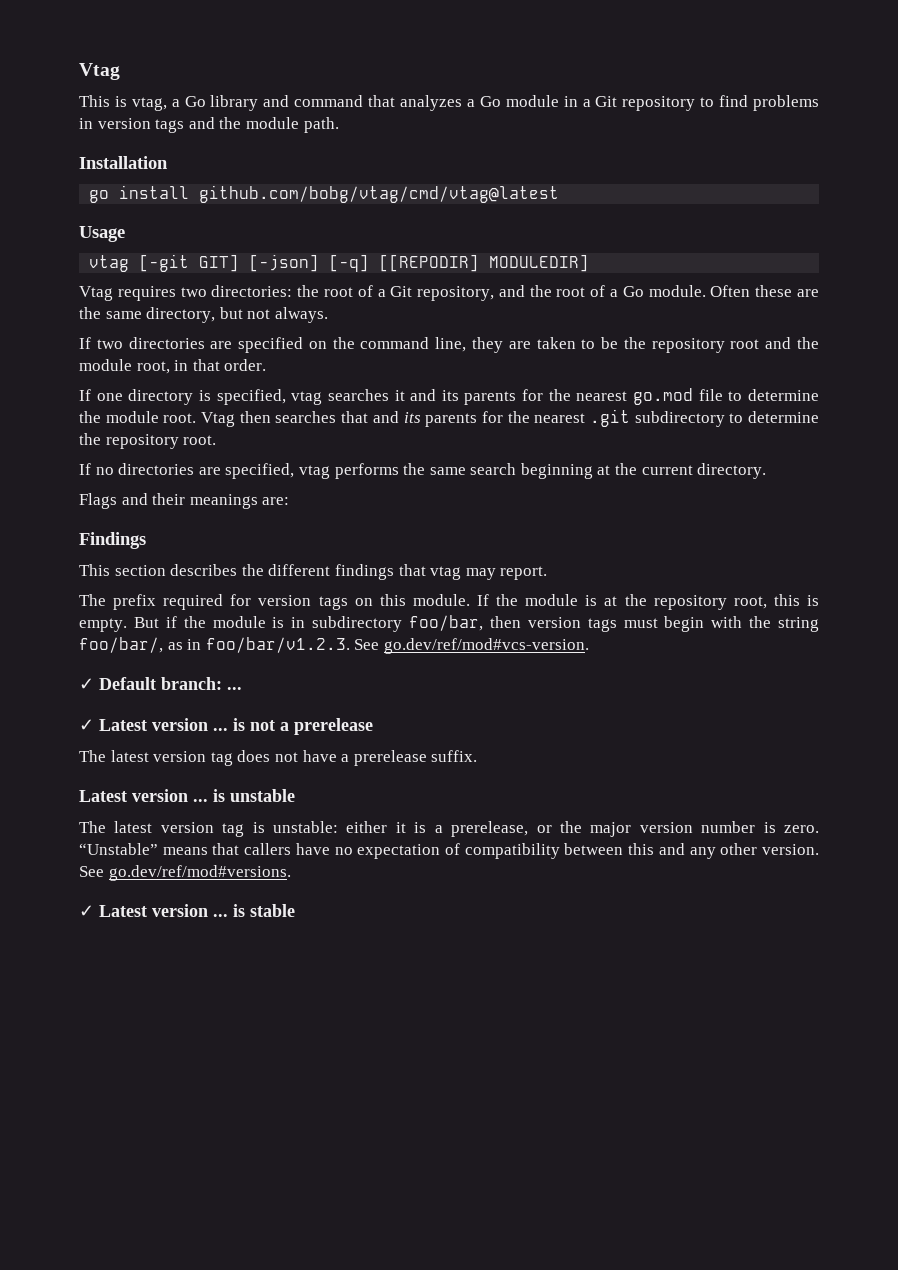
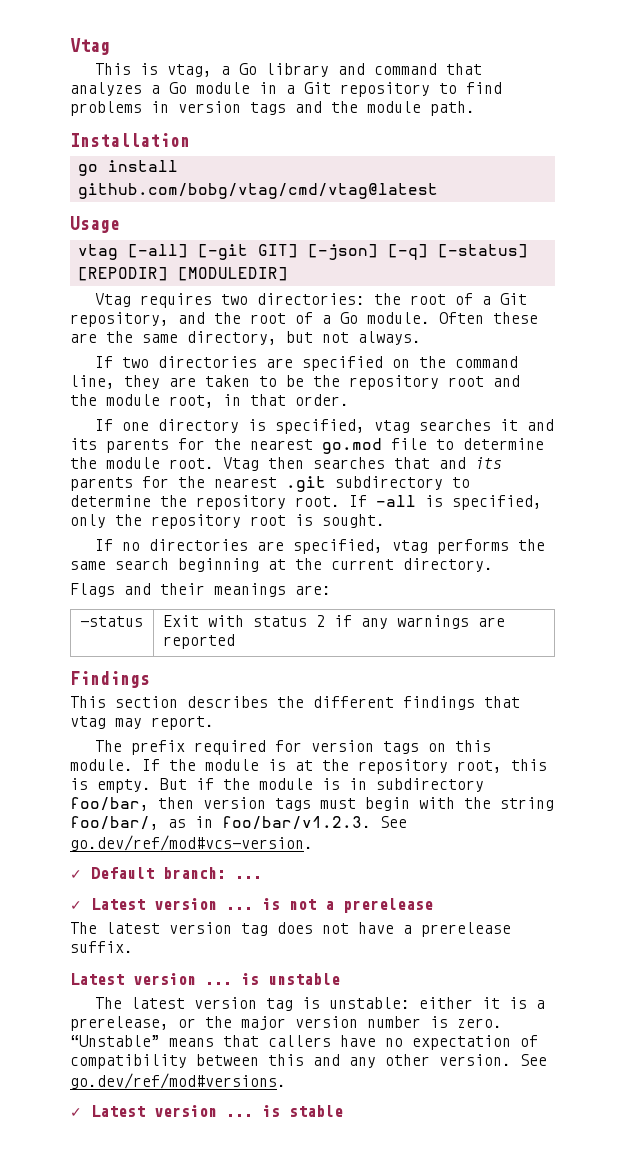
(130, 263) none -> [127,244,188,258] [-all]
[379,254,590,272] [[REPODIR] MODULEDIR] -> [437,244,528,258] [77,267,288,281] [-status] [REPODIR] [MODULEDIR]
(217, 440) none -> [349,495,542,510] [70,514,385,529] If -all is specified, only the repository root is sought.
(290, 501) none -> [79,616,143,627] [162,615,505,629] [162,634,235,649] // -status | Exit with status 2 if any warnings are reported

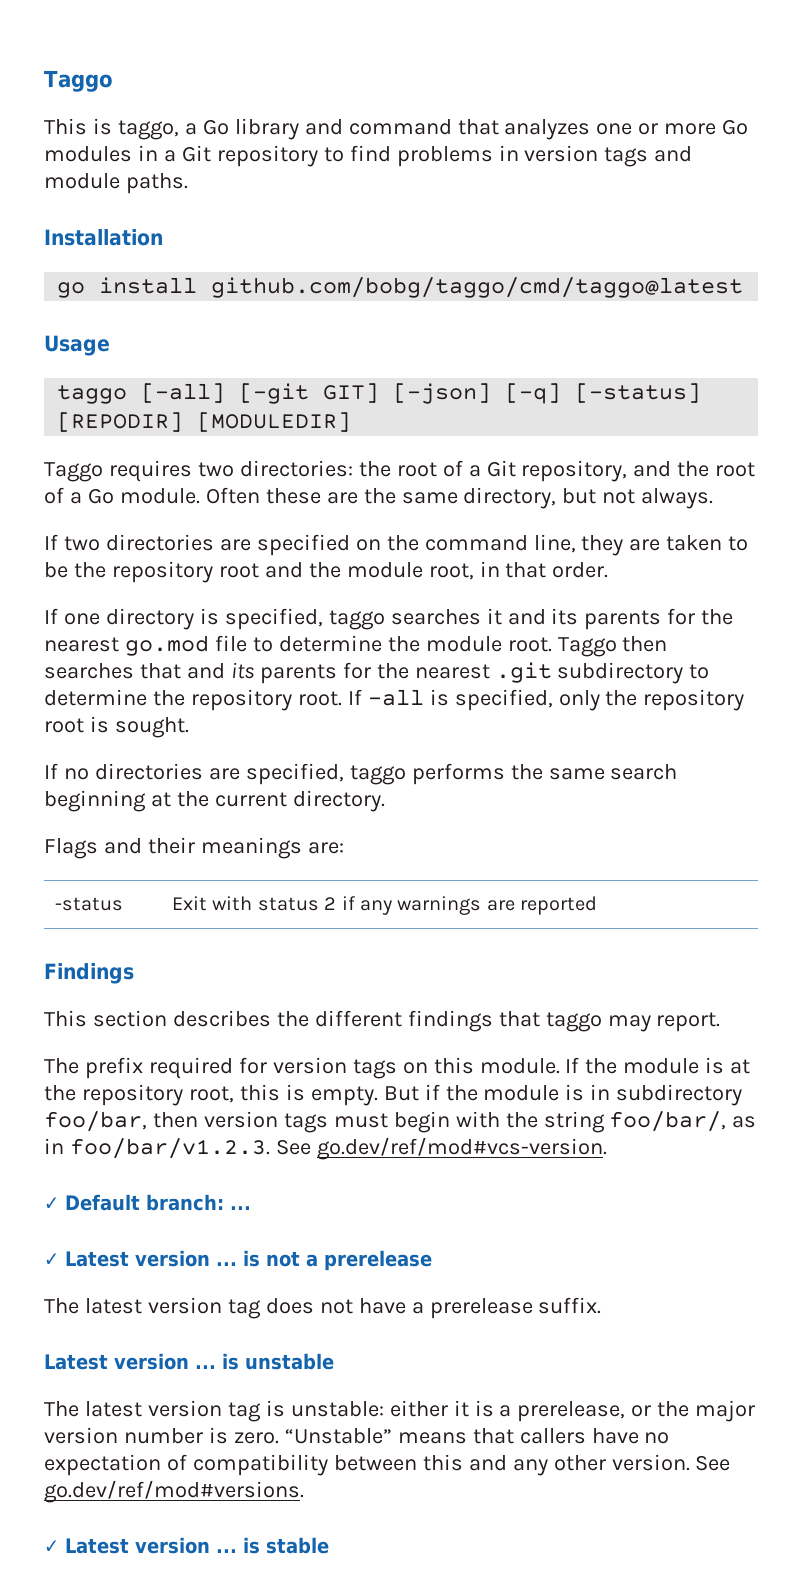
[70,38,110,55] Vtag -> [44,70,113,92] Taggo
[167,64,213,77] vtag, -> [117,120,179,140] taggo,
[151,82,250,94] a Go module -> [596,119,749,135] [44,146,132,162] one or more Go modules
[331,101,475,116] the module path. -> [44,173,188,194] module paths.
[77,183,438,199] github.com/bobg/vtag/cmd/vtag@latest -> [211,277,744,298] github.com/bobg/taggo/cmd/taggo@latest
[77,244,118,260] vtag -> [57,385,128,404] taggo
[95,293,132,307] Vtag -> [44,462,103,482] Taggo
[374,420,411,433] vtag -> [328,610,385,630] taggo
[223,457,259,471] Vtag -> [557,637,617,657] Taggo
[392,540,429,553] vtag -> [349,765,406,785] taggo
[70,716,106,729] vtag -> [545,1012,602,1032] taggo

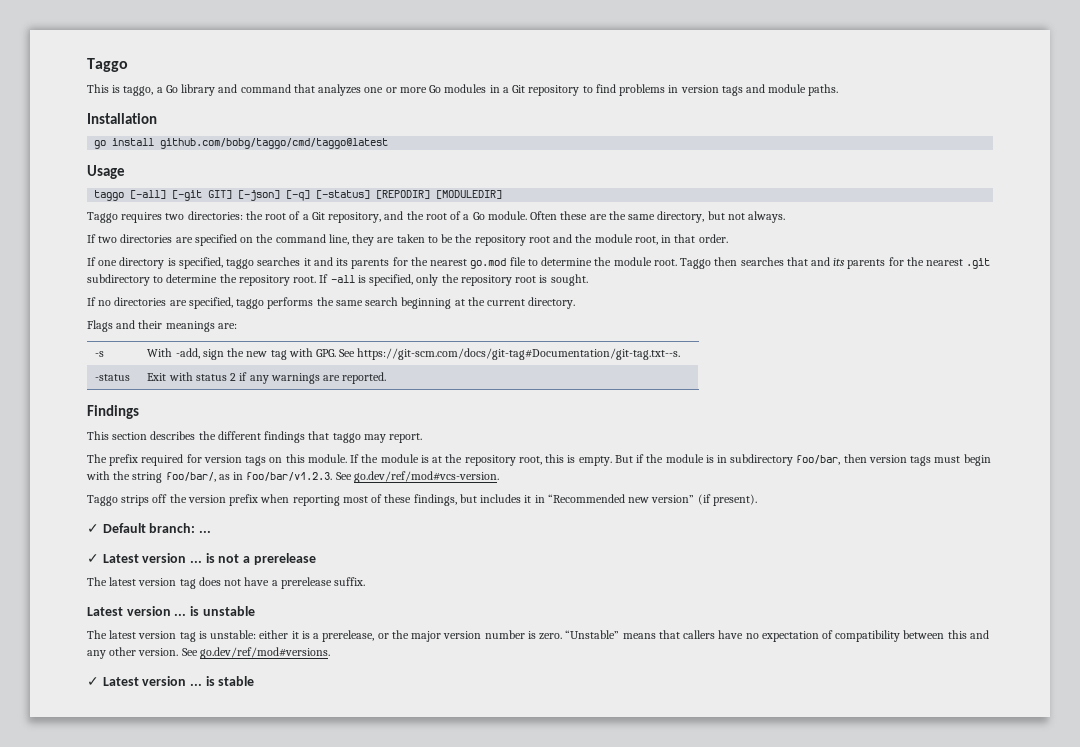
(344, 848) none -> [95,351,105,357] [147,348,681,360] // -s | With -add, sign the new tag with GPG. See https://git-scm.com/docs/git-tag#Documentation/git-tag.txt--s.
[520,896,598,915] reported -> [342,372,387,384] reported.
(607, 1148) none -> [87,494,757,506] // Taggo strips off the version prefix when reporting most of these findings, but includes it in “Recommended new version” (if present).

